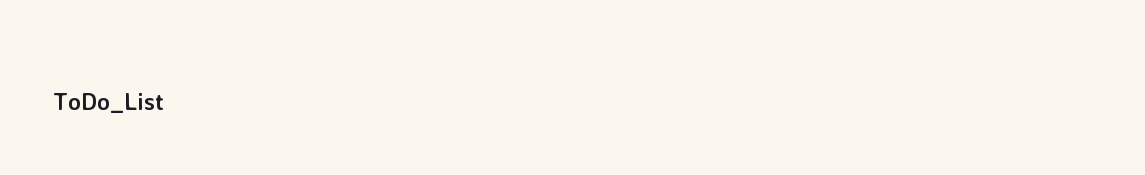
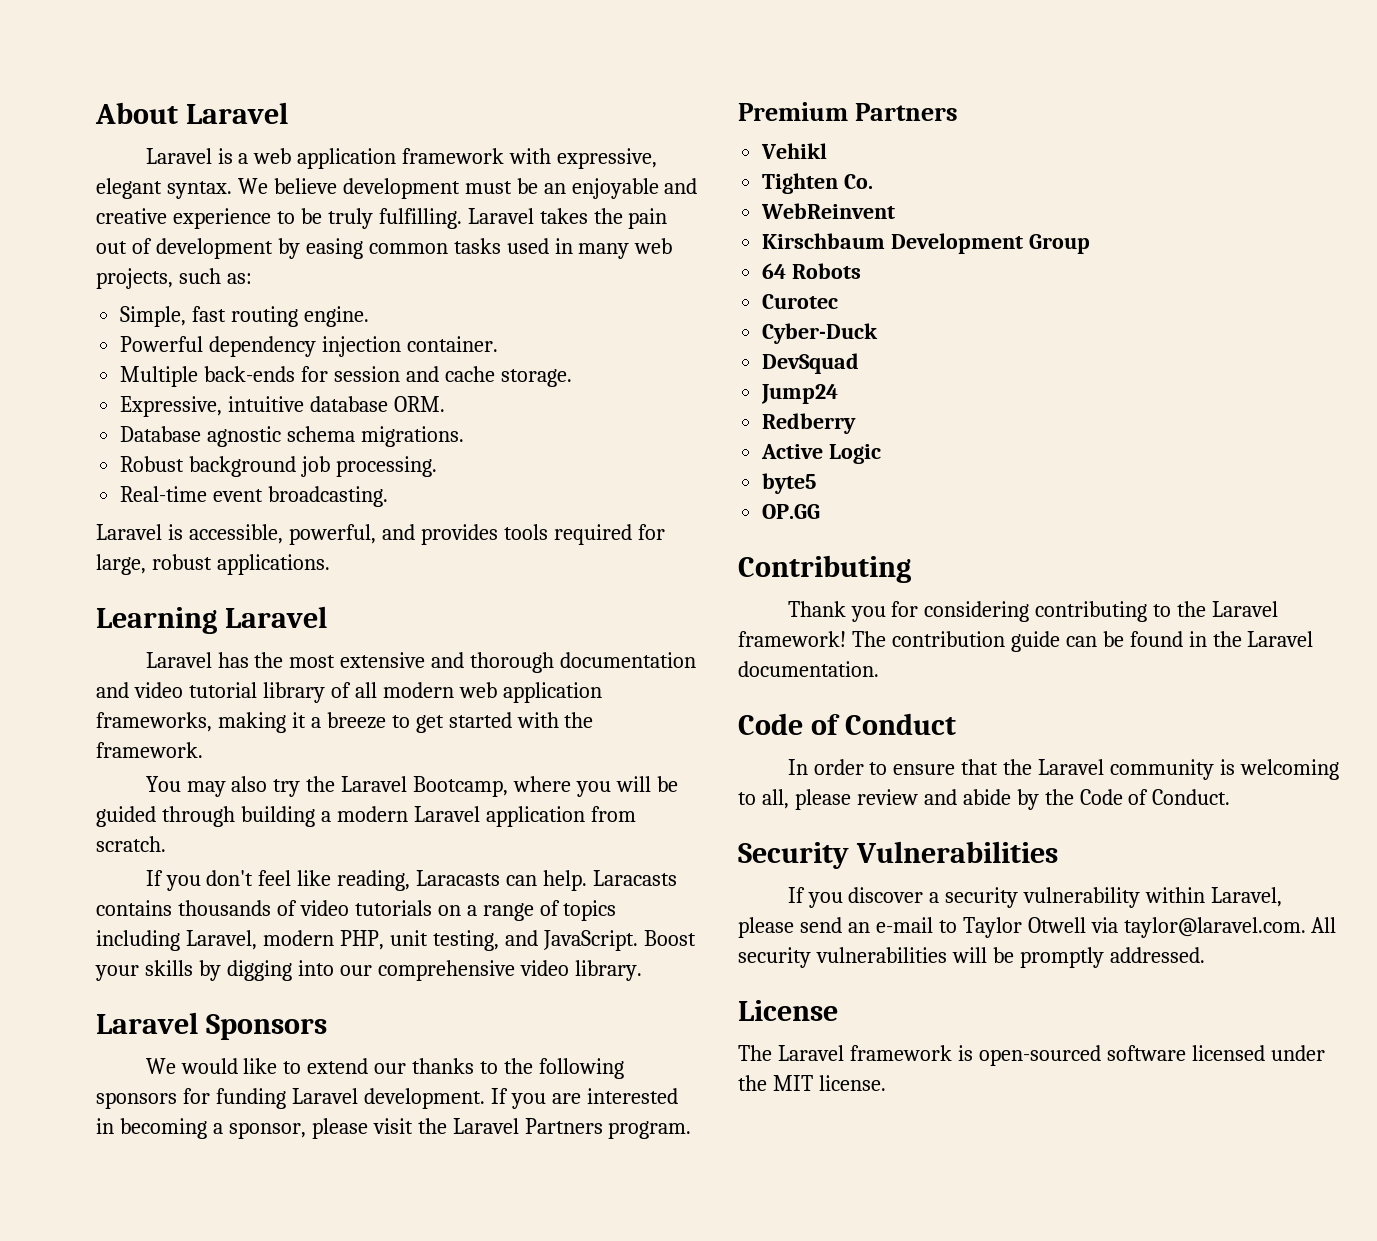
[53,93,164,113] ToDo_List -> [95,102,288,124] [145,148,658,169] [96,178,698,199] [96,208,668,229] [96,238,673,259] [96,268,252,289] [120,306,370,327] [120,336,499,357] [120,366,572,387] [120,396,446,417] [120,426,465,447] [120,456,438,477] [120,486,389,507] [96,524,665,545] [96,554,330,575] [96,606,327,634] [145,652,697,673] [96,682,602,703] [96,712,594,733] [96,742,203,758] [145,776,678,797] [96,806,636,827] [96,836,166,852] [145,870,678,891] [96,900,617,921] [96,930,696,951] [95,960,642,981] [96,1012,327,1040] [145,1058,625,1079] [96,1088,678,1109] [96,1118,692,1139] [738,102,958,121] [761,143,828,159] [762,173,874,194] [761,203,896,219] [762,233,1091,254] [762,263,862,279] [762,294,839,309] [762,323,879,344] [762,353,860,374] [761,384,839,404] [762,413,857,434] [761,444,882,464] [762,473,817,494] [762,504,821,519] [738,555,911,583] [787,601,1279,622] [738,631,1314,652] [738,661,879,677] [738,713,956,735] [787,759,1340,780] [738,789,1231,810] [738,841,1058,869] [787,887,1283,908] [738,917,1337,938] [738,947,1205,968] [738,1000,838,1021] [738,1045,1325,1066] [738,1075,886,1091] About Laravel // Laravel is a web application framework with expressive, elegant syntax. We believe development must be an enjoyable and creative experience to be truly fulfilling. Laravel takes the pain out of development by easing common tasks used in many web projects, such as: // Simple, fast routing engine. // Powerful dependency injection container. // Multiple back-ends for session and cache storage. // Expressive, intuitive database ORM. // Database agnostic schema migrations. // Robust background job processing. // Real-time event broadcasting. // Laravel is accessible, powerful, and provides tools required for large, robust applications. // Learning Laravel // Laravel has the most extensive and thorough documentation and video tutorial library of all modern web application frameworks, making it a breeze to get started with the framework. // You may also try the Laravel Bootcamp, where you will be guided through building a modern Laravel application from scratch. // If you don't feel like reading, Laracasts can help. Laracasts contains thousands of video tutorials on a range of topics including Laravel, modern PHP, unit testing, and JavaScript. Boost your skills by digging into our comprehensive video library. // Laravel Sponsors // We would like to extend our thanks to the following sponsors for funding Laravel development. If you are interested in becoming a sponsor, please visit the Laravel Partners program. // Premium Partners // Vehikl // Tighten Co. // WebReinvent // Kirschbaum Development Group // 64 Robots // Curotec // Cyber-Duck // DevSquad // Jump24 // Redberry // Active Logic // byte5 // OP.GG // Contributing // Thank you for considering contributing to the Laravel framework! The contribution guide can be found in the Laravel documentation. // Code of Conduct // In order to ensure that the Laravel community is welcoming to all, please review and abide by the Code of Conduct. // Security Vulnerabilities // If you discover a security vulnerability within Laravel, please send an e-mail to Taylor Otwell via taylor@laravel.com. All security vulnerabilities will be promptly addressed. // License // The Laravel framework is open-sourced software licensed under the MIT license.

